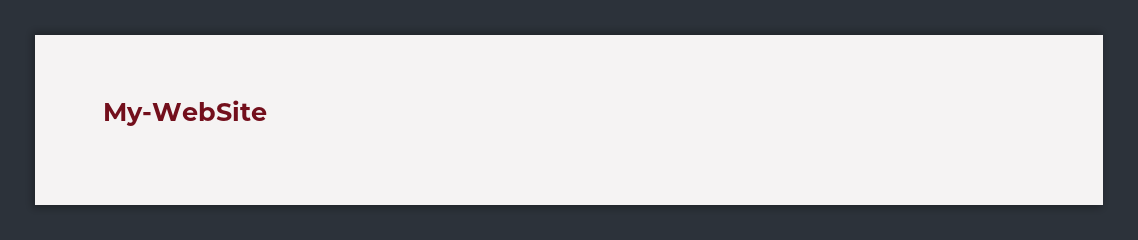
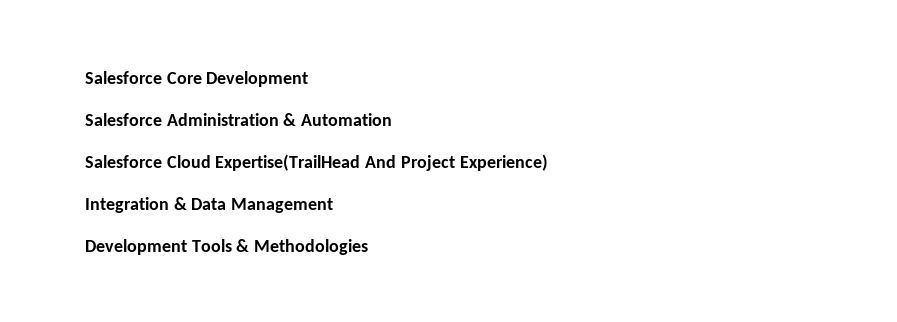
[103,100,267,126] My-WebSite -> [85,71,309,87] [85,113,393,126] [85,154,548,171] [85,197,334,213] [85,239,369,255] Salesforce Core Development // Salesforce Administration & Automation // Salesforce Cloud Expertise(TrailHead And Project Experience) // Integration & Data Management // Development Tools & Methodologies

